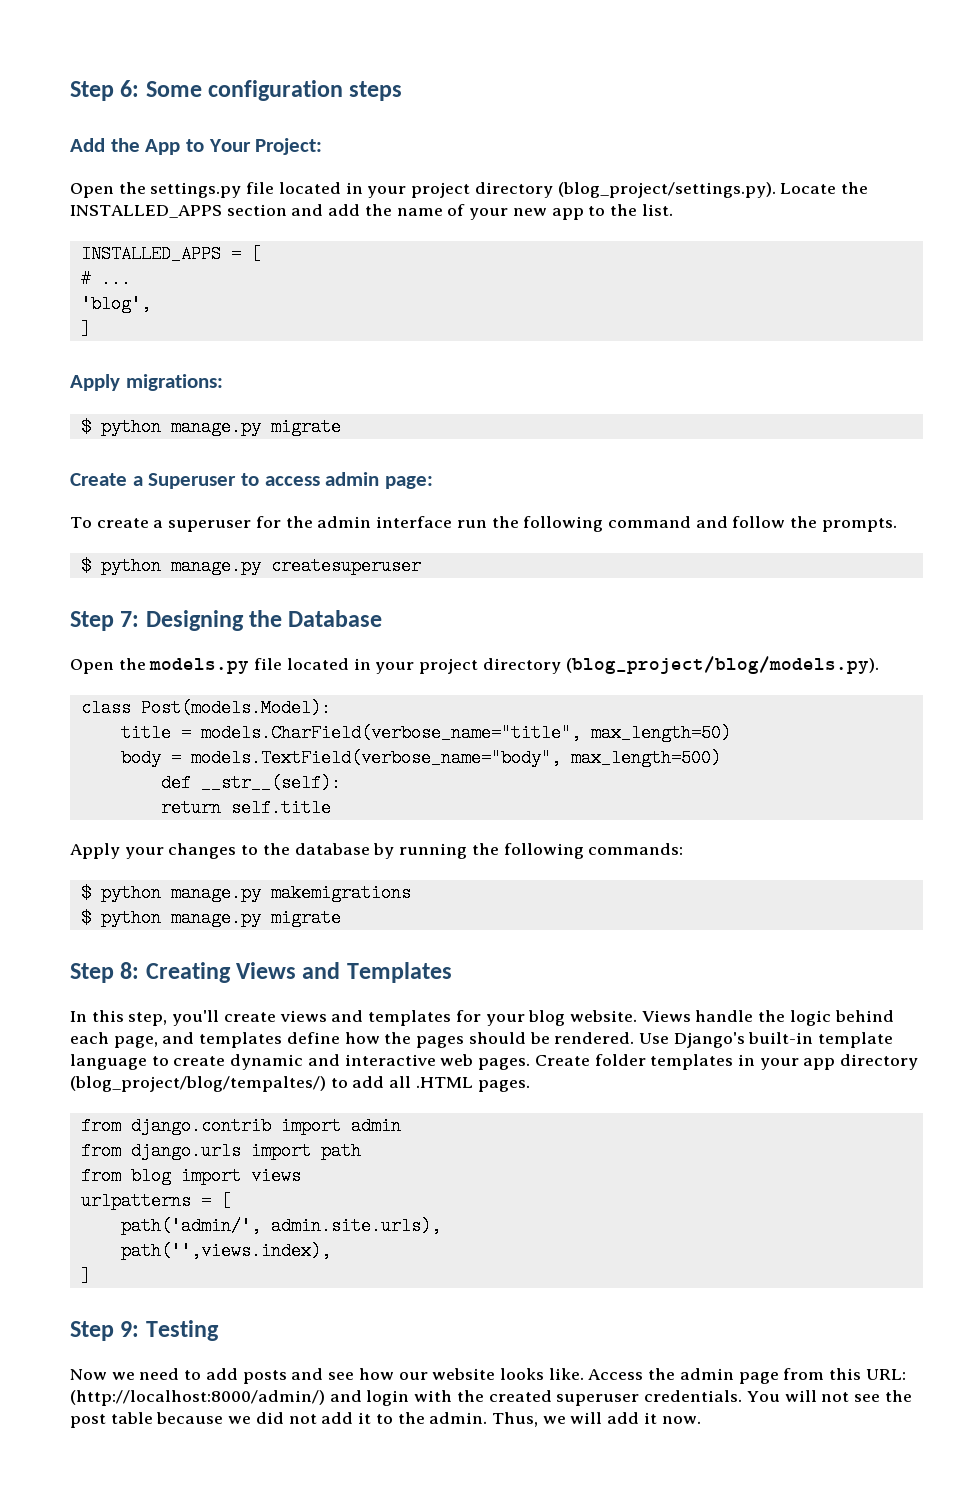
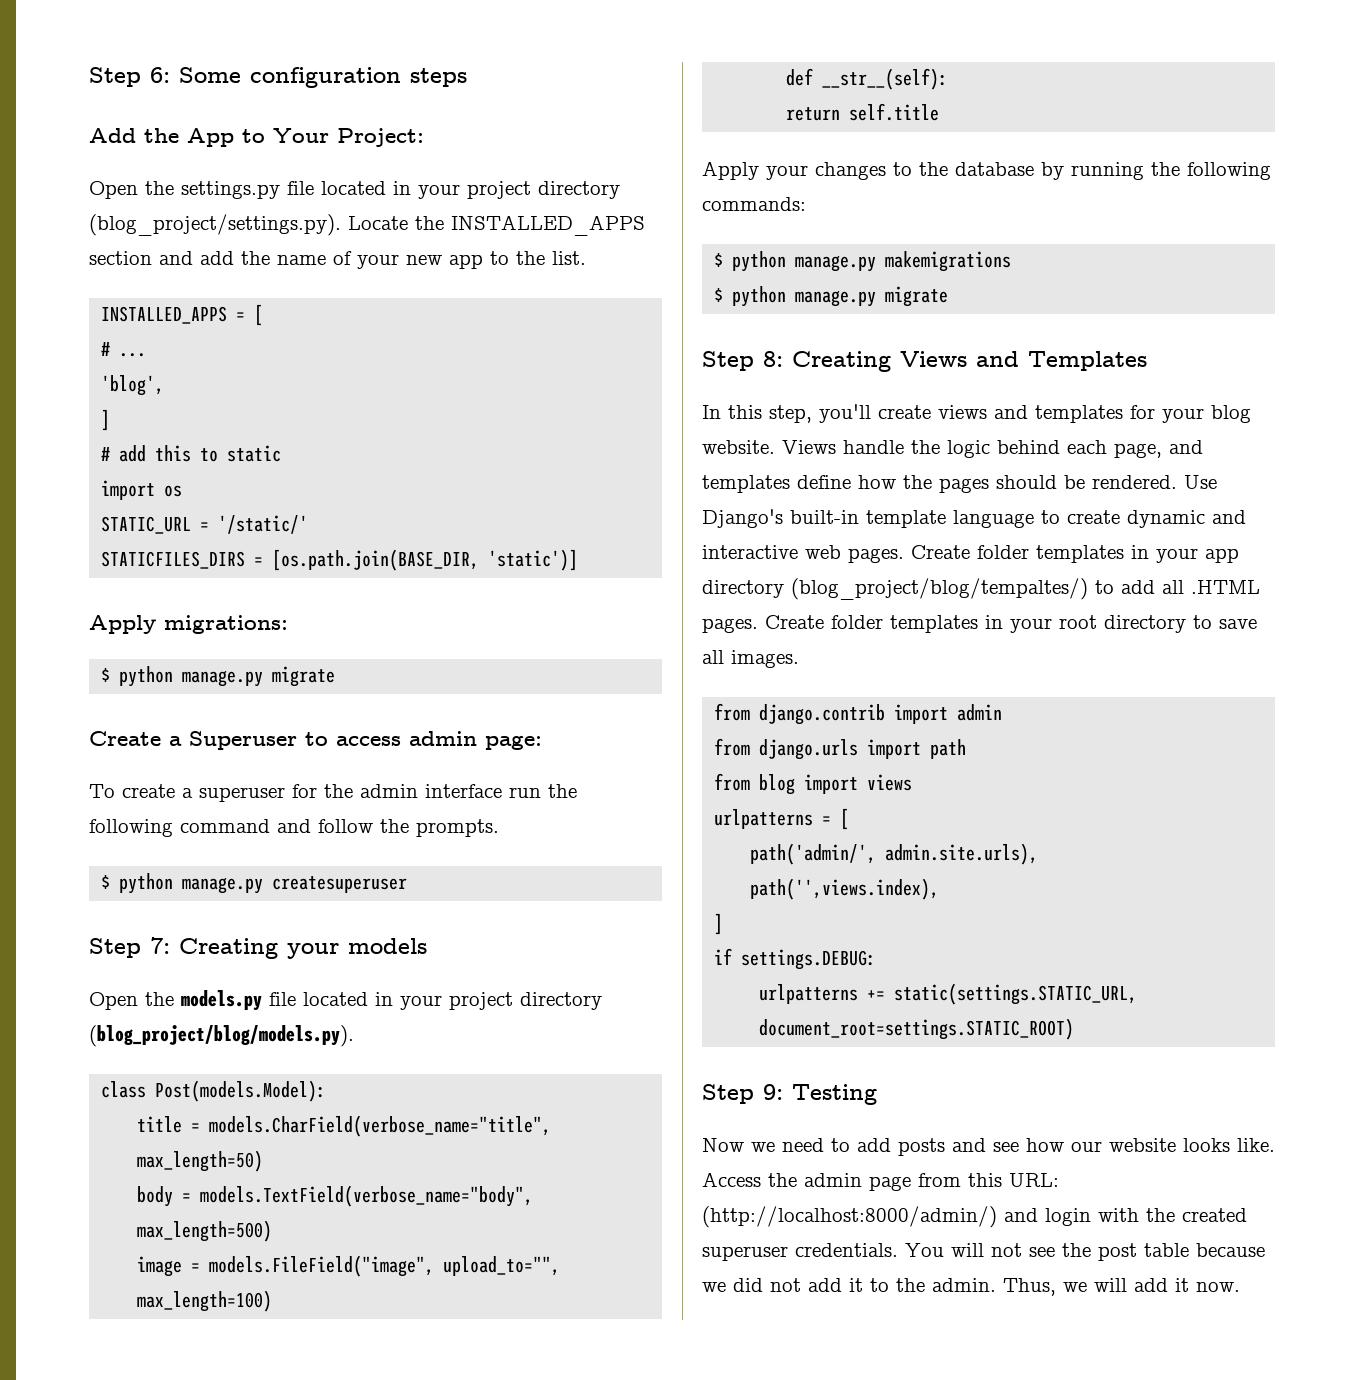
(91, 329) none -> [101,445,282,462] [101,480,183,500] [101,515,309,534] [101,549,579,571] // # add this to static // import os // STATIC_URL = '/static/' // STATICFILES_DIRS = [os.path.join(BASE_DIR, 'static')]
[145,610,383,631] Designing the Database -> [179,938,427,959] Creating your models
(721, 758) none -> [137,1255,561,1277] [137,1290,273,1312] // image = models.FileField("image", upload_to="", max_length=100)
(530, 1086) none -> [765,615,1257,633] [702,650,799,668] Create folder templates in your root directory to save all images.
(91, 1276) none -> [714,948,877,970] [759,983,1138,1005] [759,1018,1075,1040] // if settings.DEBUG: // urlpatterns += static(settings.STATIC_URL, document_root=settings.STATIC_ROOT)

